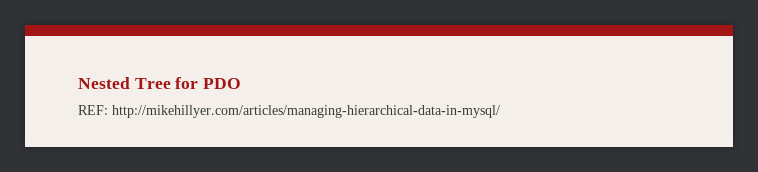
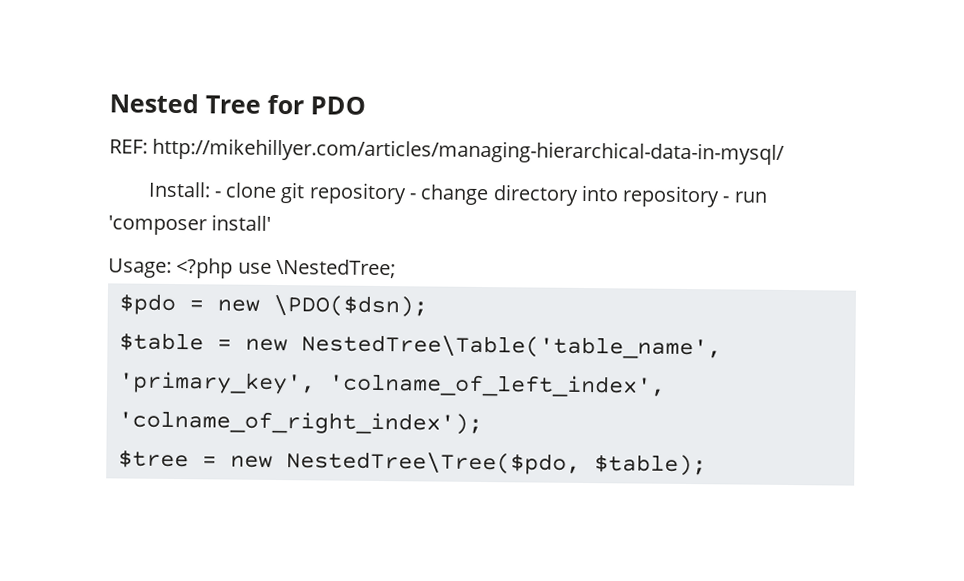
(500, 111) none -> [147,181,767,208] [108,214,272,236] [108,258,396,279] [118,293,428,318] [118,332,722,360] [117,371,666,398] [117,410,483,436] [117,449,707,477] // Install: - clone git repository - change directory into repository - run 'composer install' // Usage: <?php use \NestedTree; // $pdo = new \PDO($dsn); // $table = new NestedTree\Table('table_name', 'primary_key', 'colname_of_left_index', 'colname_of_right_index'); // $tree = new NestedTree\Tree($pdo, $table);

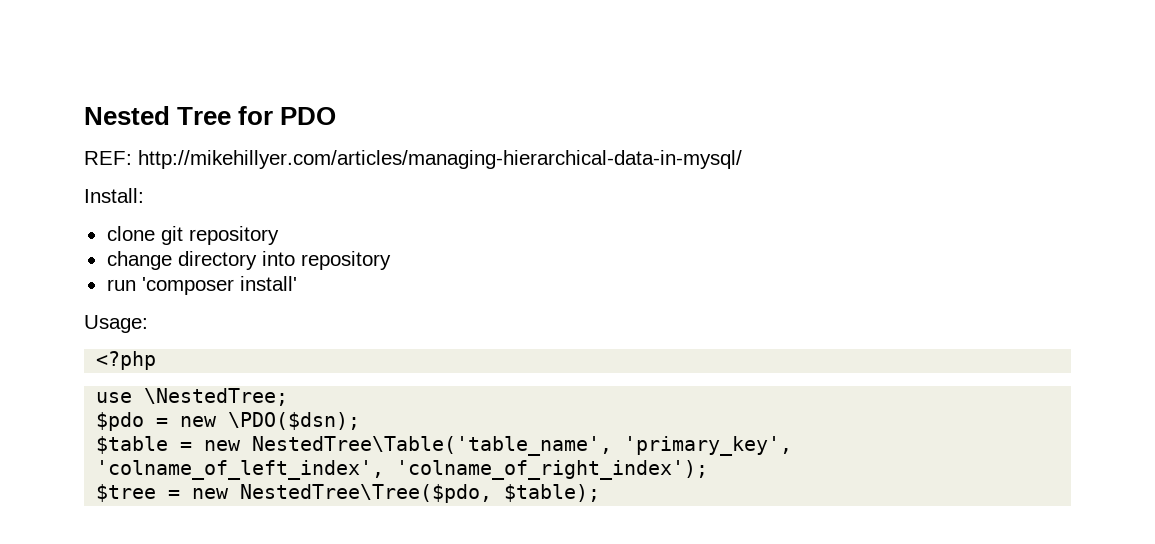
[213,191,221,198] - -> (144, 195) //
[409,193,417,200] - -> (279, 235) //
[722,196,730,203] - -> (391, 260) //
(172, 268) none -> (148, 324) //
(234, 268) none -> (157, 360) //

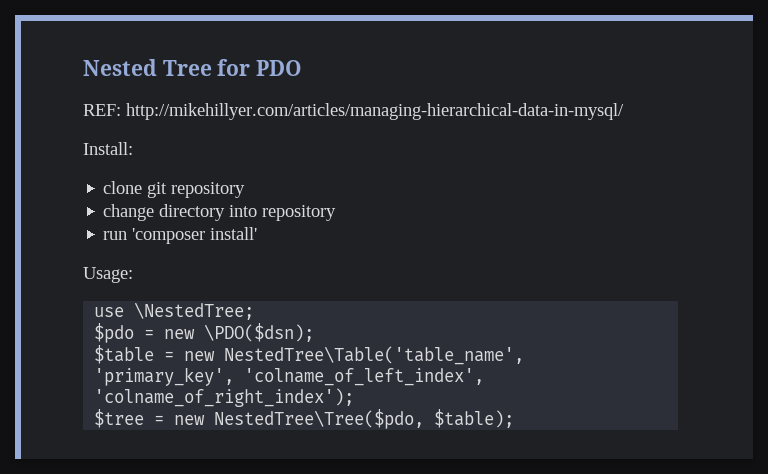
[96,351,157,370] // <?php -> (133, 275) none

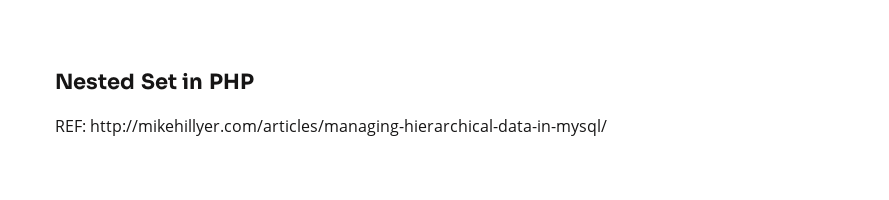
[162,59,303,76] Tree for PDO -> [140,72,255,90] Set in PHP
[83,142,133,155] [103,181,246,198] [103,204,337,221] [103,227,258,244] [83,267,133,283] [94,302,255,320] [94,323,315,343] [94,345,525,365] [94,367,485,386] [94,388,355,407] [94,409,515,429] // Install: // clone git repository // change directory into repository // run 'composer install' // Usage: // use \NestedTree; // $pdo = new \PDO($dsn); // $table = new NestedTree\Table('table_name', 'primary_key', 'colname_of_left_index', 'colname_of_right_index'); // $tree = new NestedTree\Tree($pdo, $table); -> (608, 127) none

